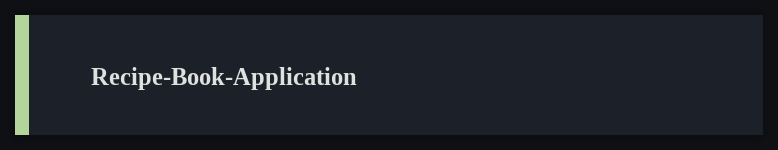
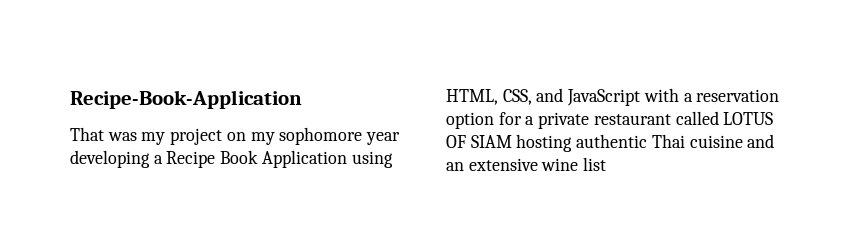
(357, 78) none -> [70,127,401,145] [70,150,393,168] [446,88,780,106] [446,111,774,129] [446,134,775,152] [446,157,607,171] // That was my project on my sophomore year developing a Recipe Book Application using HTML, CSS, and JavaScript with a reservation option for a private restaurant called LOTUS OF SIAM hosting authentic Thai cuisine and an extensive wine list

